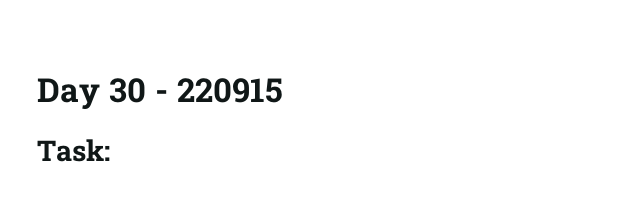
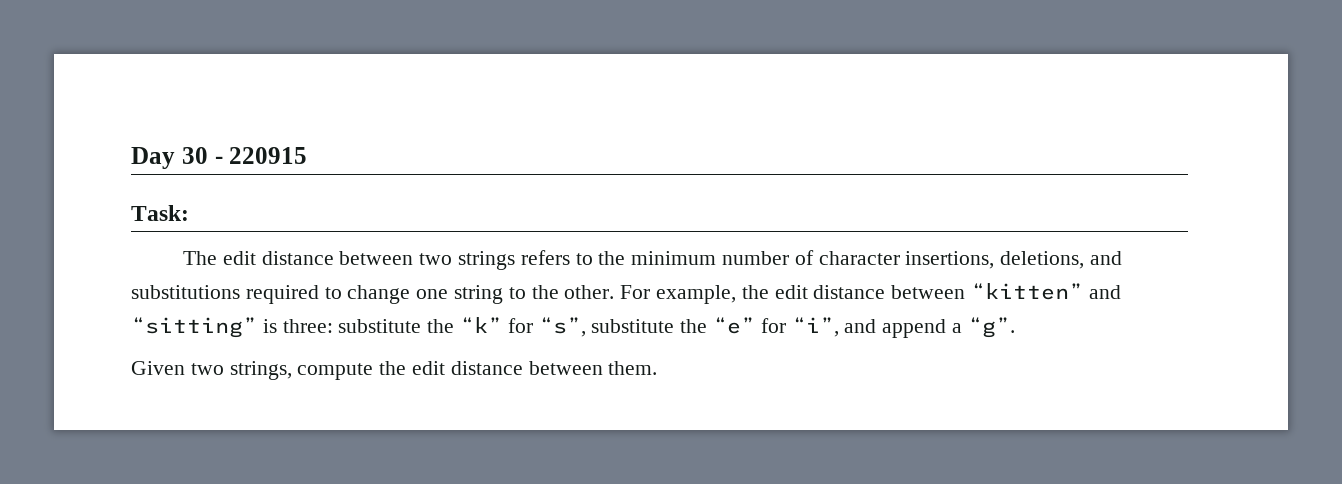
(110, 150) none -> [182,250,1123,270] [131,283,1121,304] [131,317,1015,338] [131,361,658,380] // The edit distance between two strings refers to the minimum number of character insertions, deletions, and substitutions required to change one string to the other. For example, the edit distance between “kitten” and “sitting” is three: substitute the “k” for “s”, substitute the “e” for “i”, and append a “g”. // Given two strings, compute the edit distance between them.

